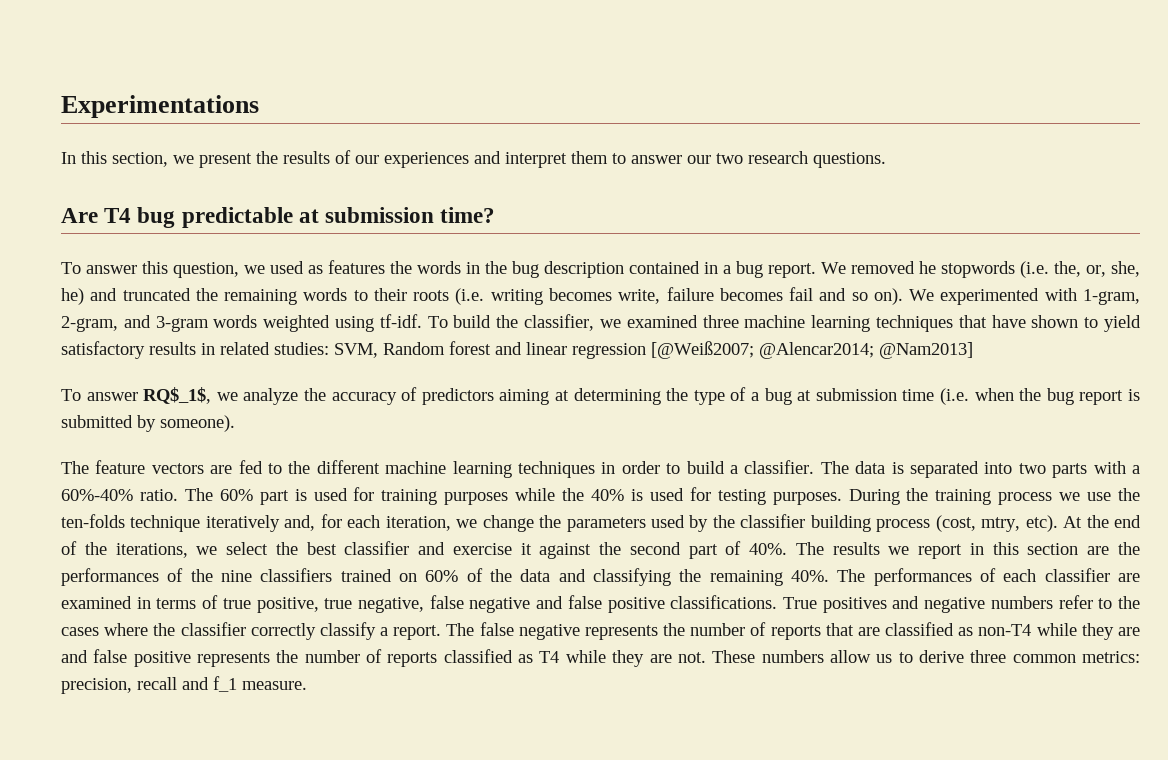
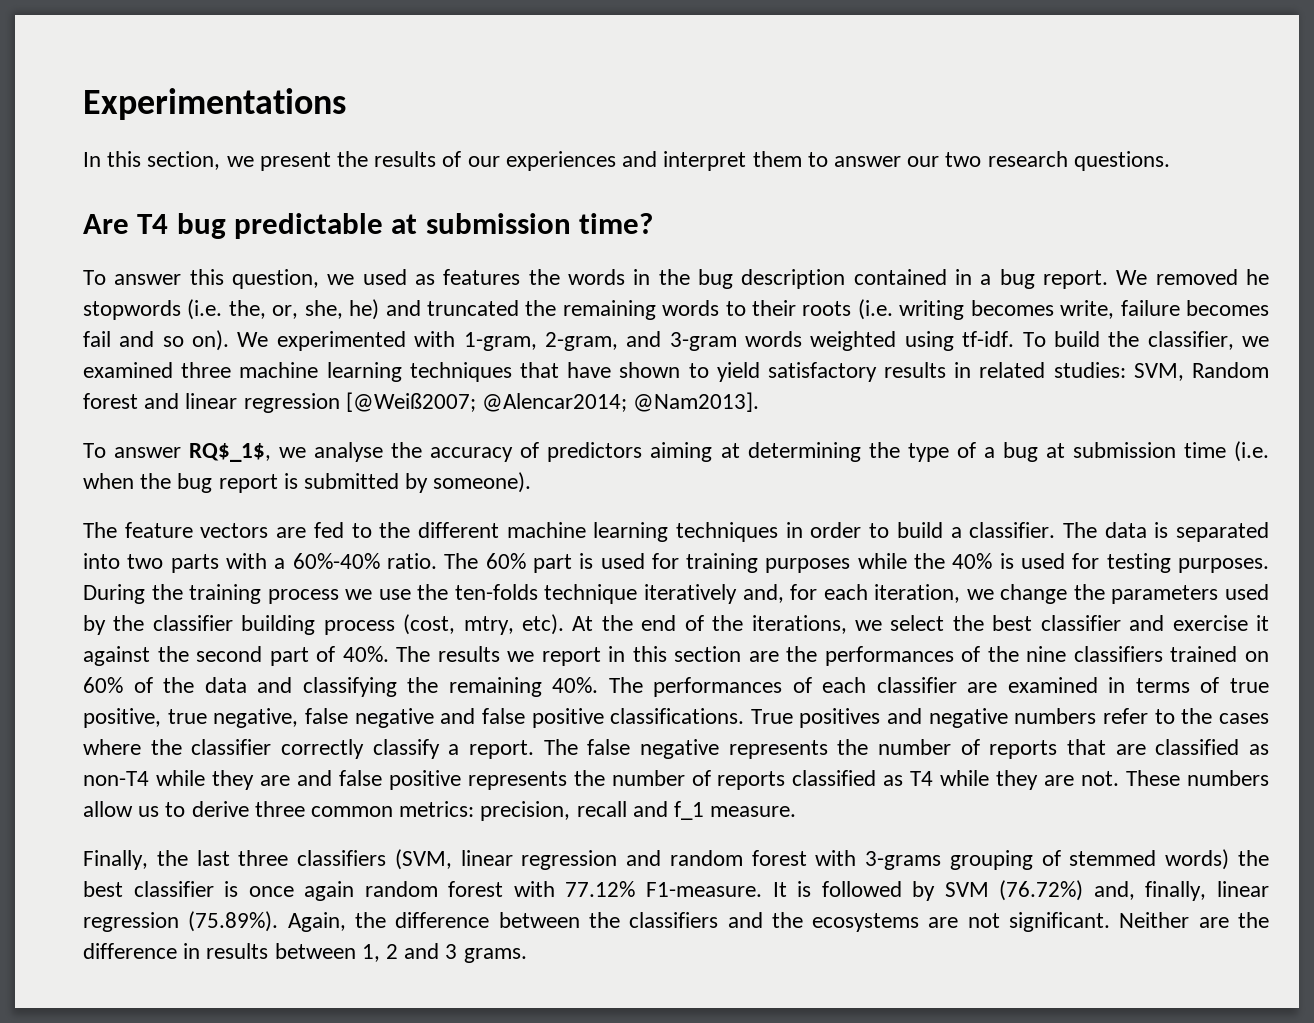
[879,342,973,359] @Nam2013] -> [633,392,760,412] @Nam2013].
[243,388,299,405] analyze -> [314,442,384,462] analyse
(307, 685) none -> [83,849,1269,870] [83,880,1269,901] [83,911,1269,932] [83,943,527,963] // Finally, the last three classifiers (SVM, linear regression and random forest with 3-grams grouping of stemmed words) the best classifier is once again random forest with 77.12% F1-measure. It is followed by SVM (76.72%) and, finally, linear regression (75.89%). Again, the difference between the classifiers and the ecosystems are not significant. Neither are the difference in results between 1, 2 and 3 grams.

